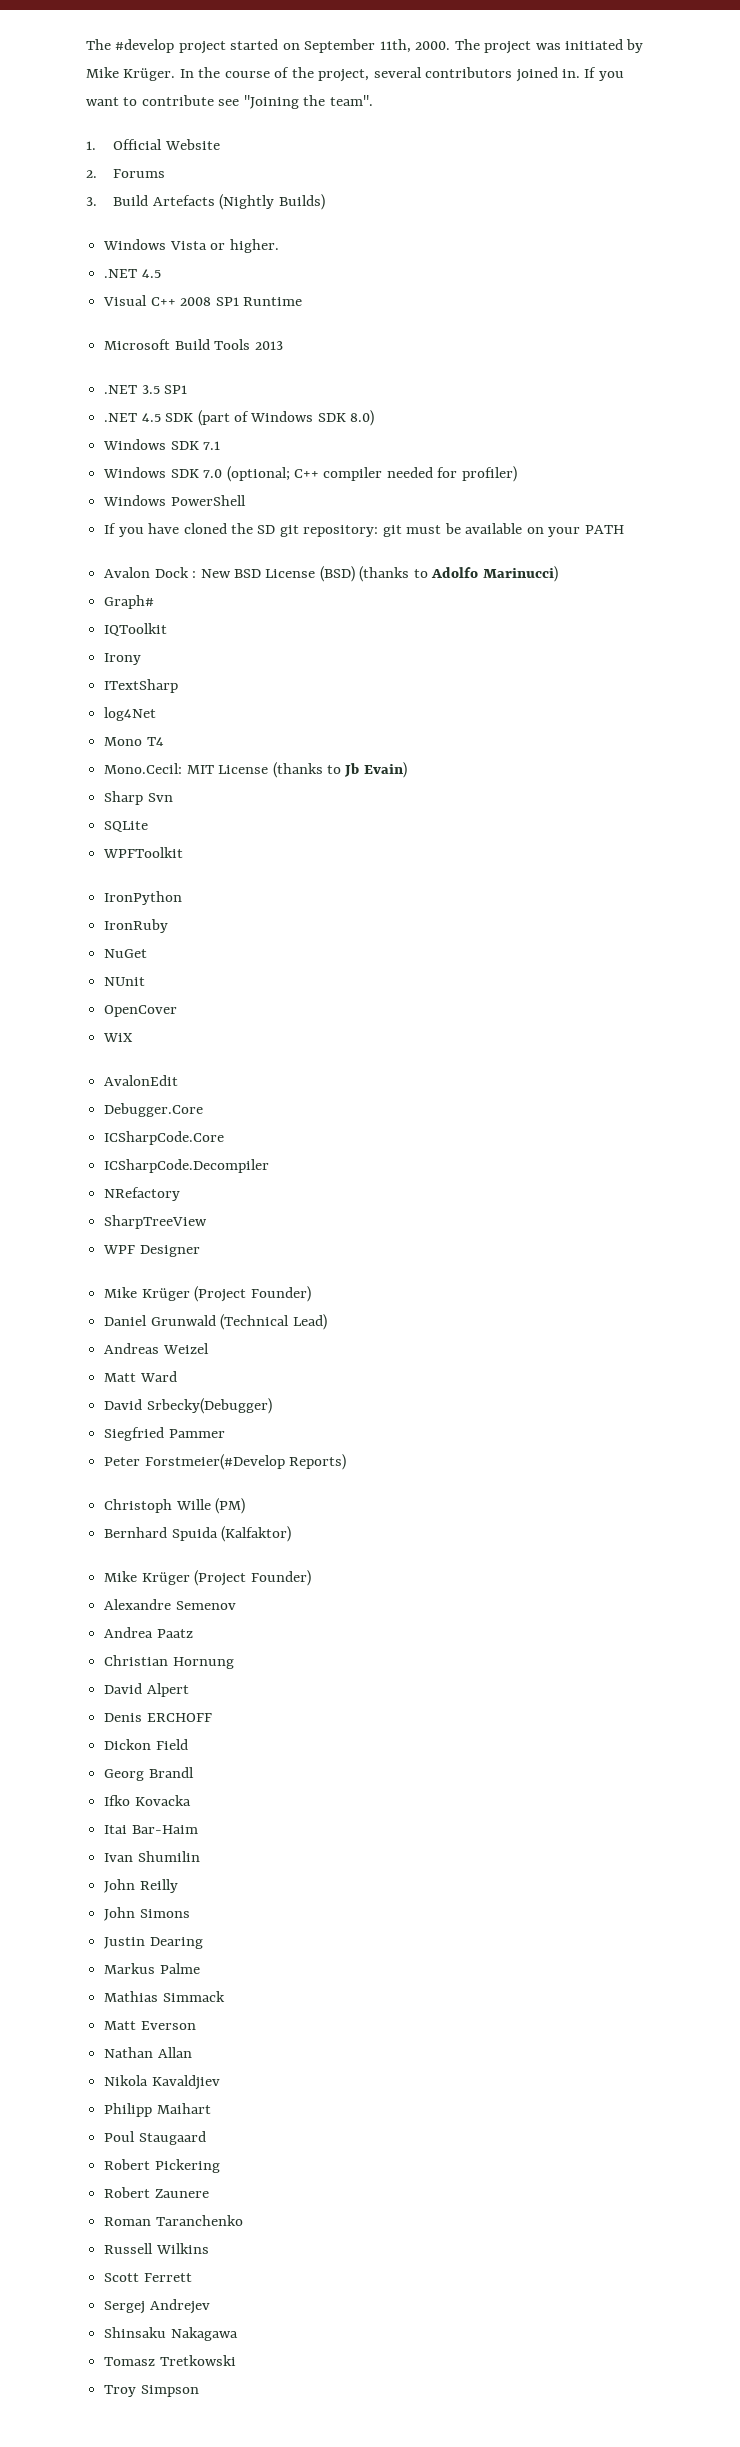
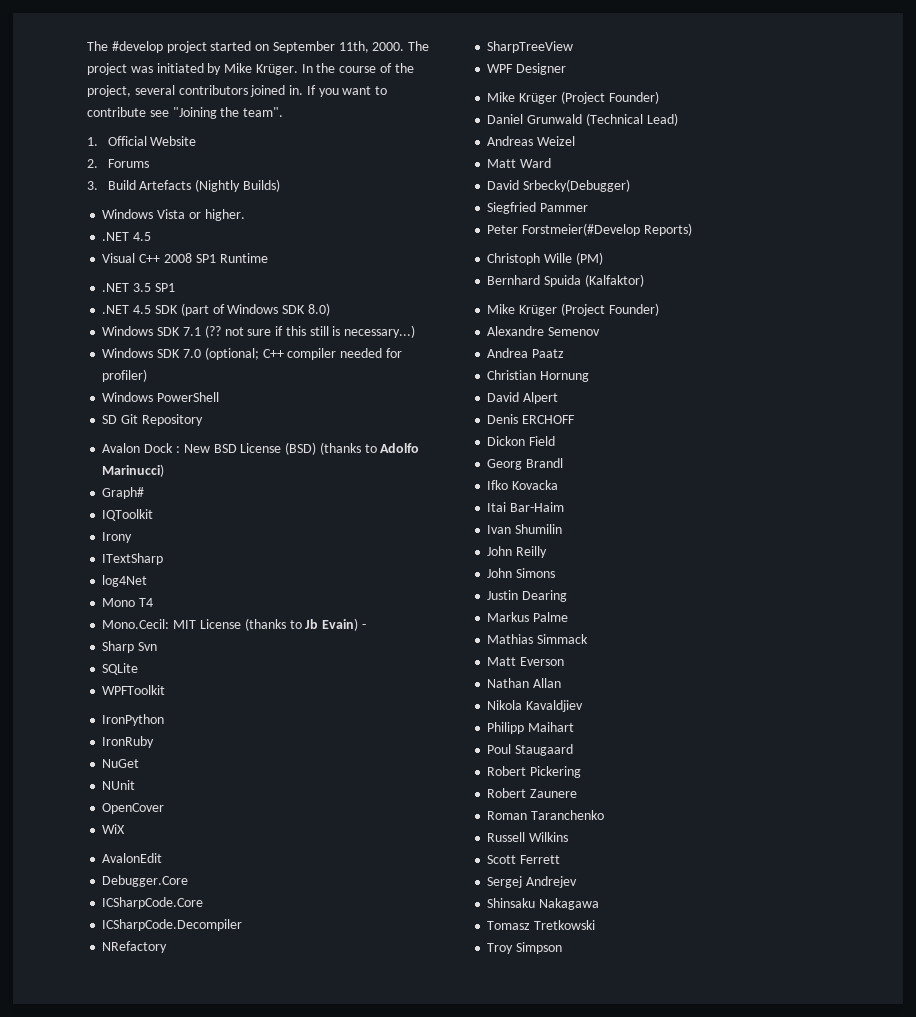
[104,339,283,350] // Microsoft Build Tools 2013 -> (268, 258) none
(221, 445) none -> [204,325,416,338] (?? not sure if this still is necessary...)
[104,523,624,537] If you have cloned the SD git repository: git must be available on your PATH -> [102,414,203,426] SD Git Repository
(407, 770) none -> [361,624,366,629] -

